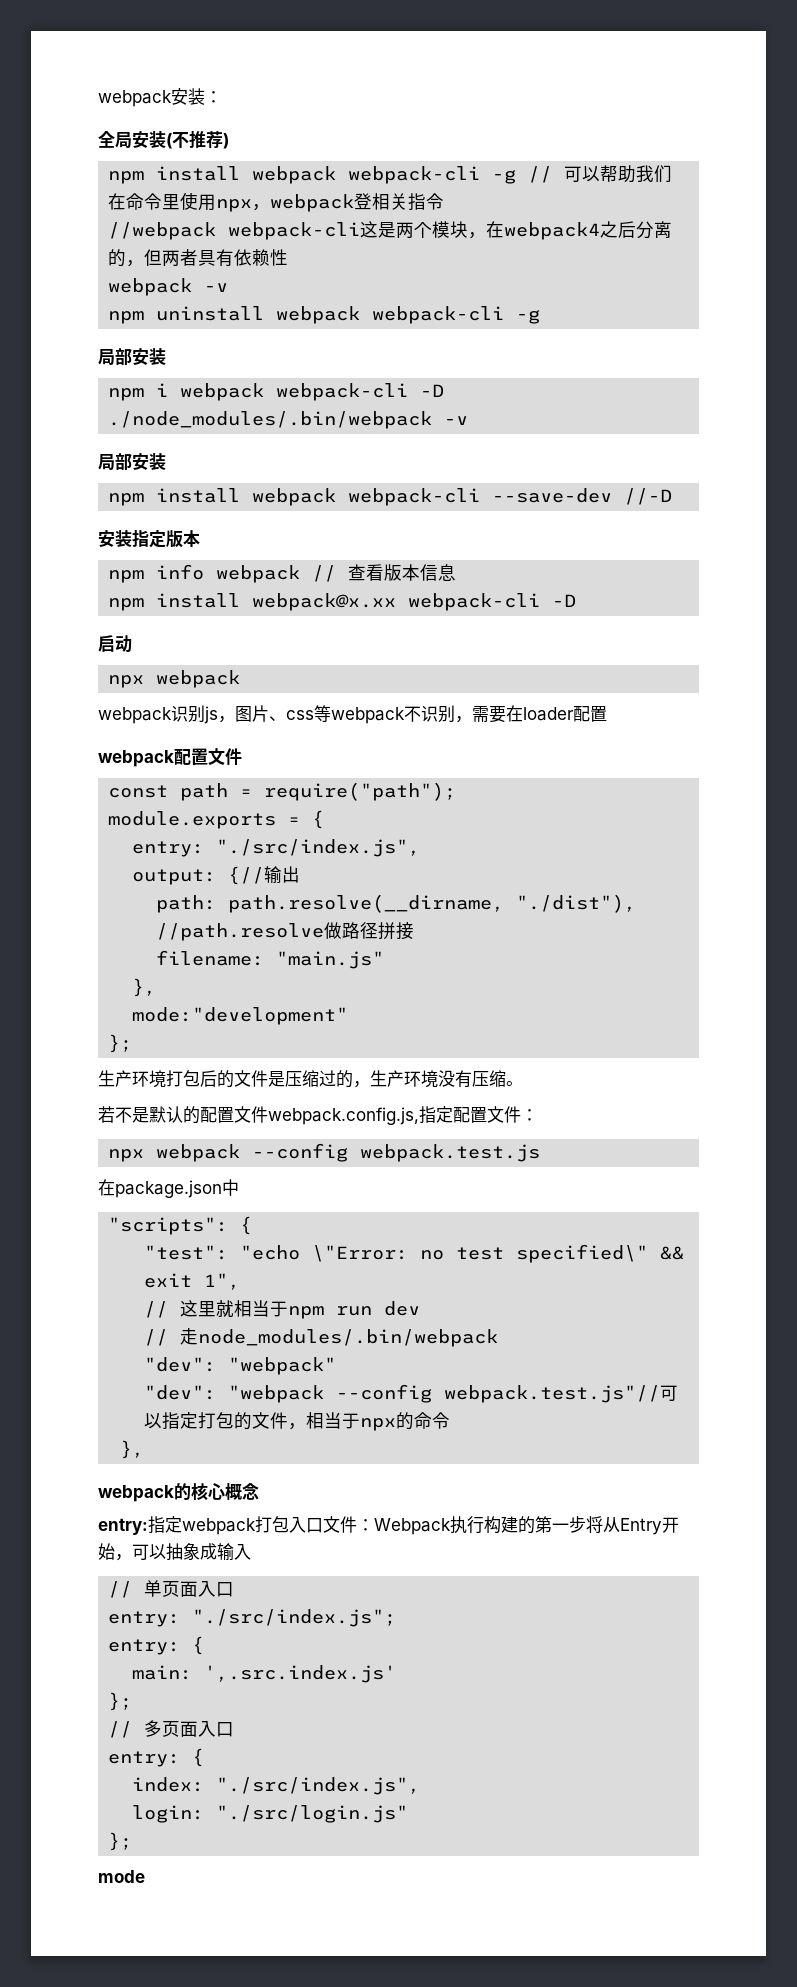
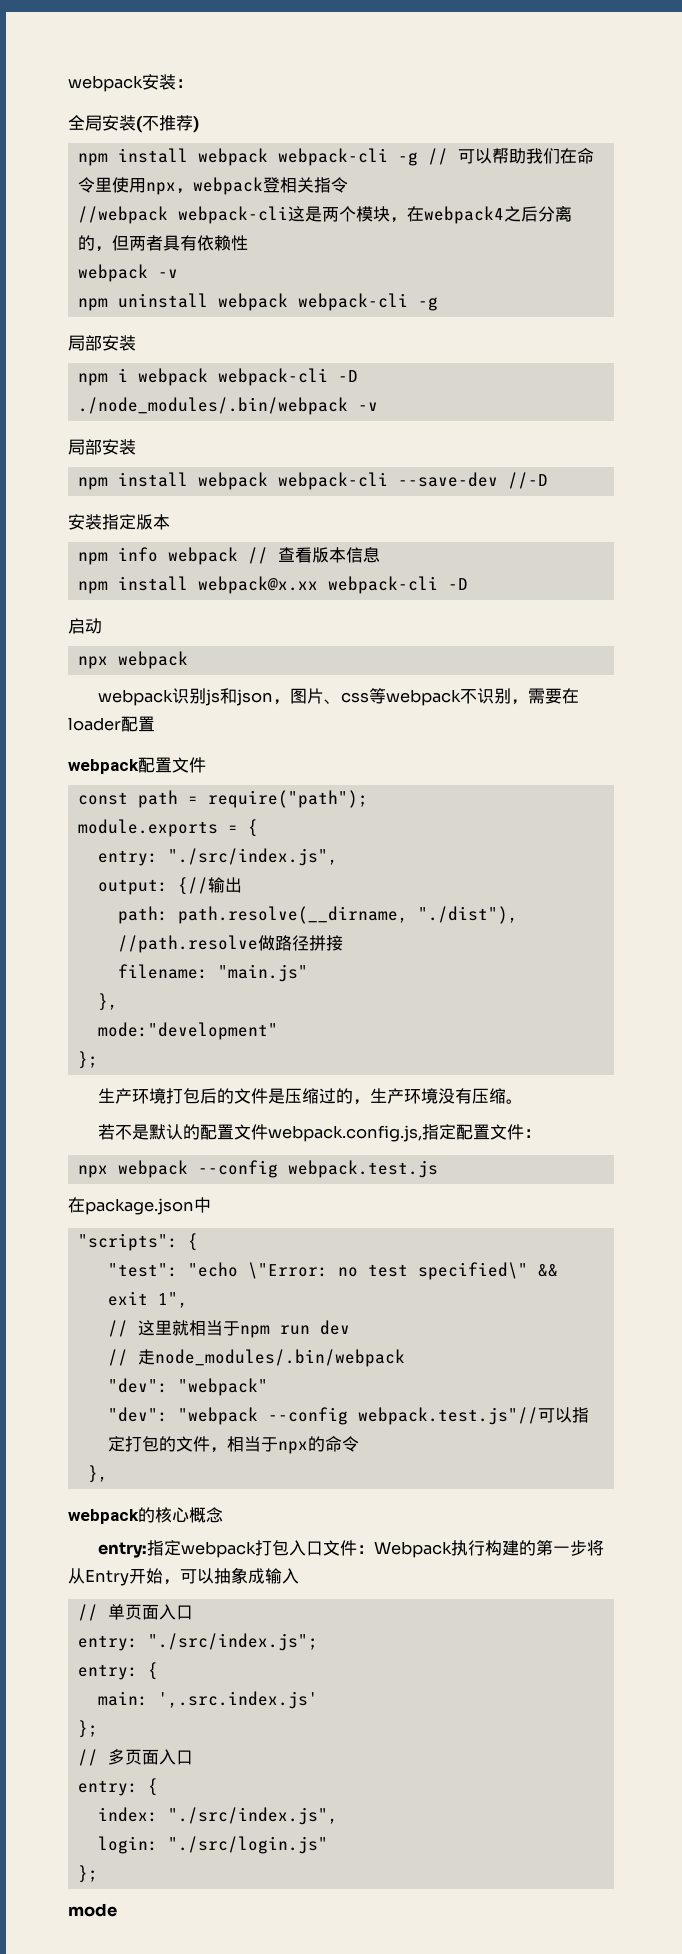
(218, 715) none -> [220,688,274,706] 和json

